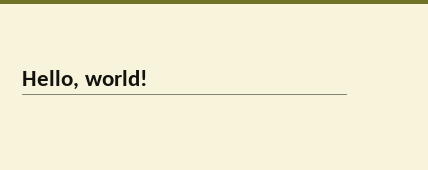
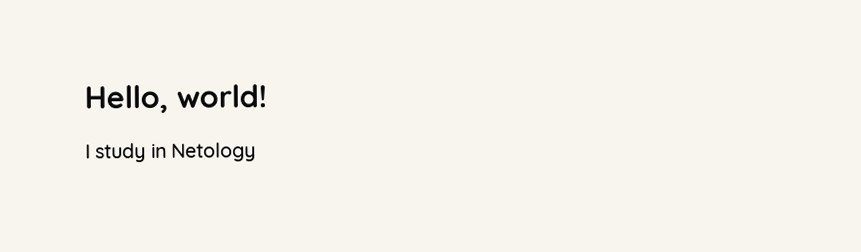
(148, 78) none -> [85,142,256,163] // I study in Netology

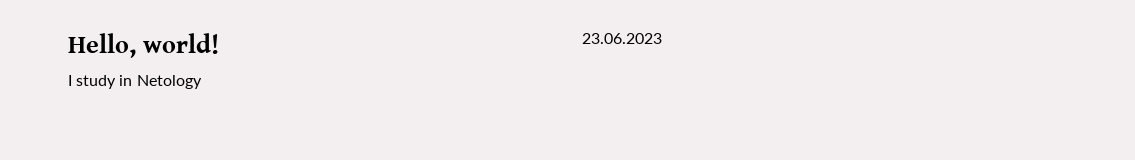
(256, 152) none -> [582,33,662,44] // 23.06.2023

